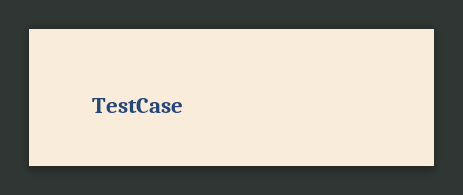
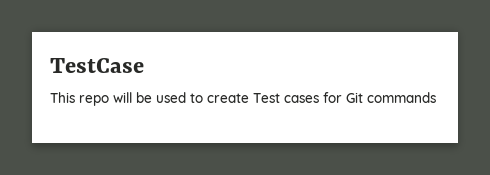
(183, 105) none -> [50,92,436,106] // This repo will be used to create Test cases for Git commands

